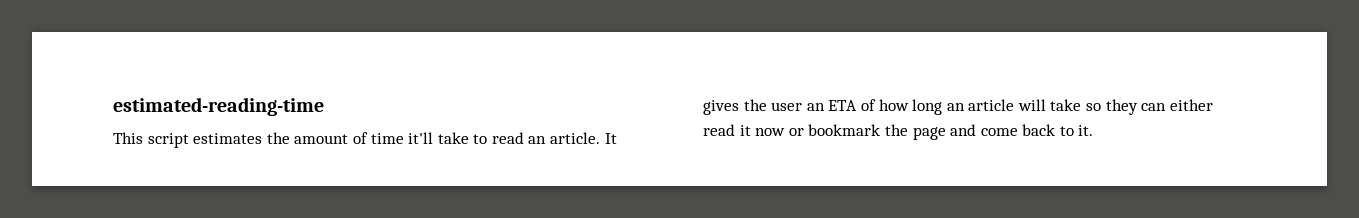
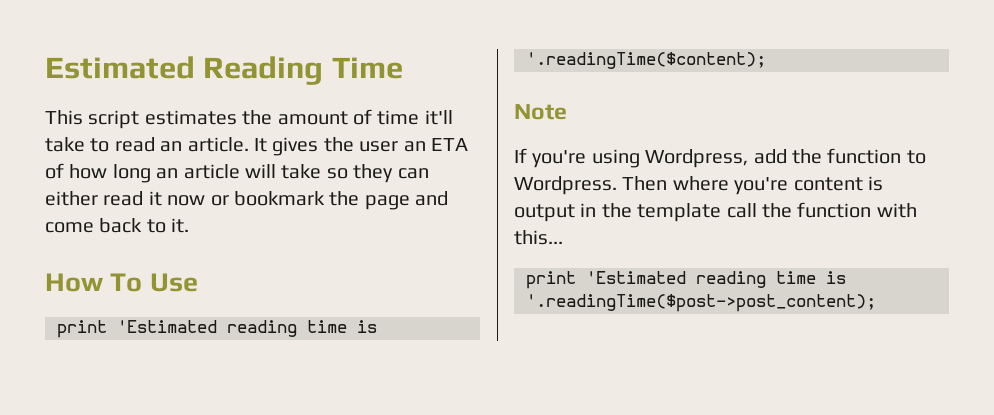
[113,97,324,116] estimated-reading-time -> [45,56,403,85] Estimated Reading Time
(1094, 130) none -> [45,273,198,292] [57,320,377,338] [526,52,766,69] [514,104,567,120] [514,148,926,168] [514,176,883,195] [514,202,917,222] [514,230,563,245] [526,271,846,289] [526,294,876,312] // How To Use // print 'Estimated reading time is '.readingTime($content); // Note // If you're using Wordpress, add the function to Wordpress. Then where you're content is output in the template call the function with this... // print 'Estimated reading time is '.readingTime($post->post_content);

